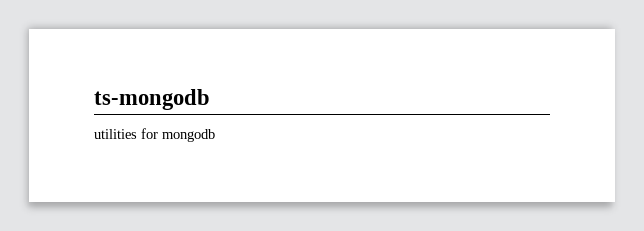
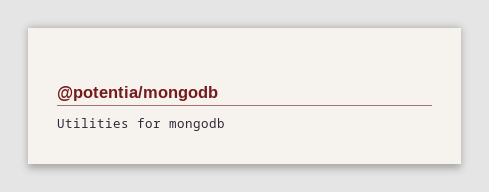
[94,89,210,110] [94,129,137,139] ts-mongodb // utilities -> [57,86,218,101] [57,118,129,128] @potentia/mongodb // Utilities

